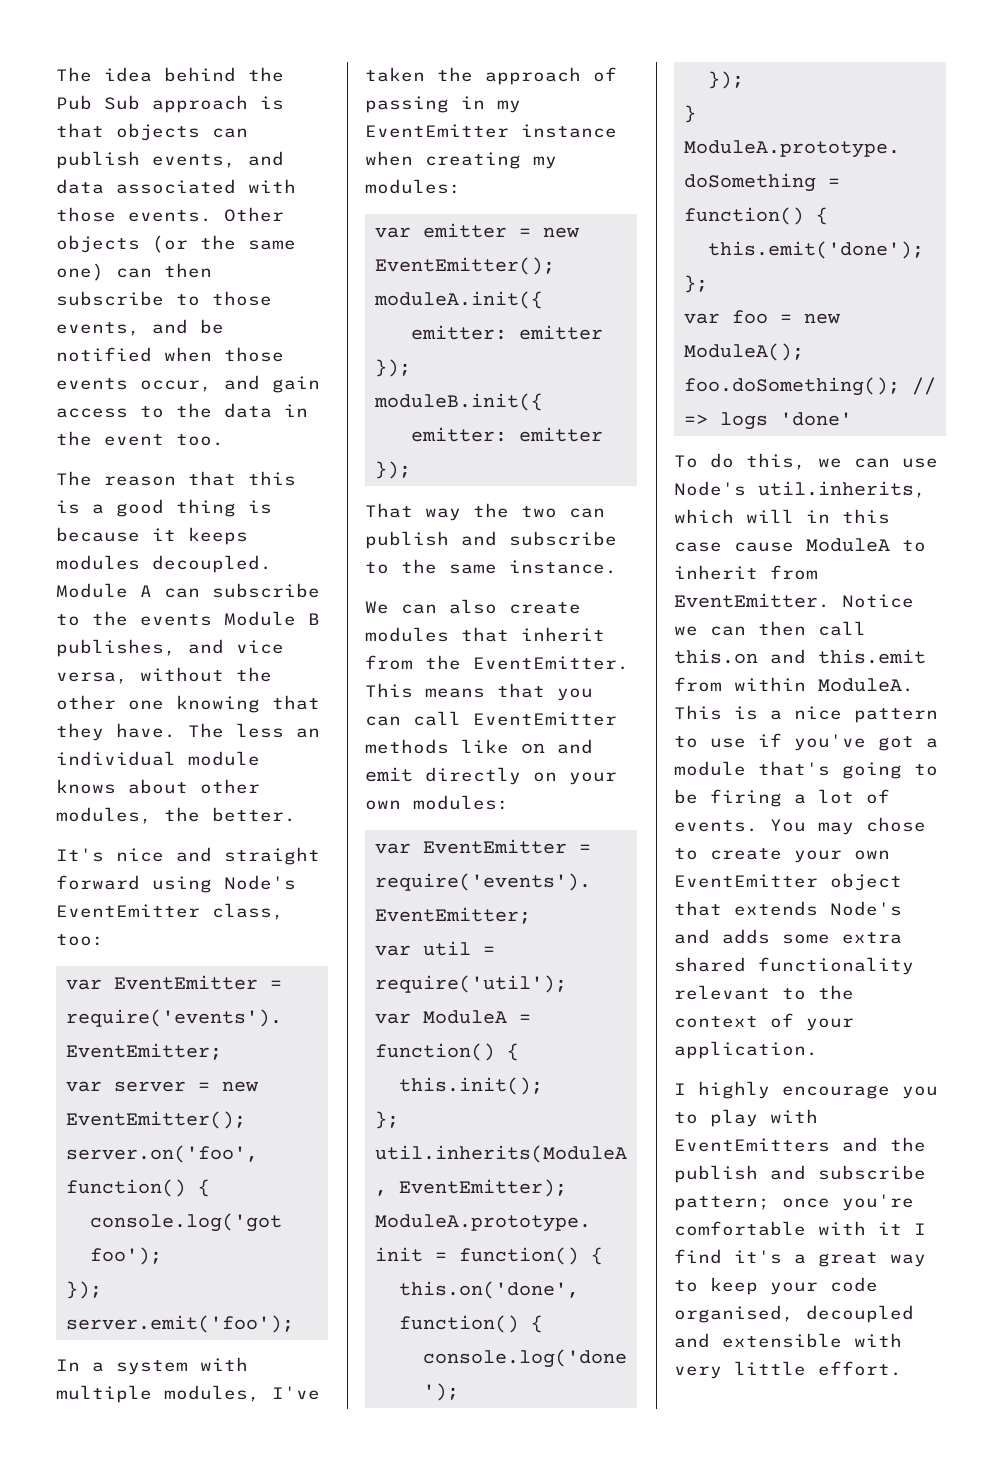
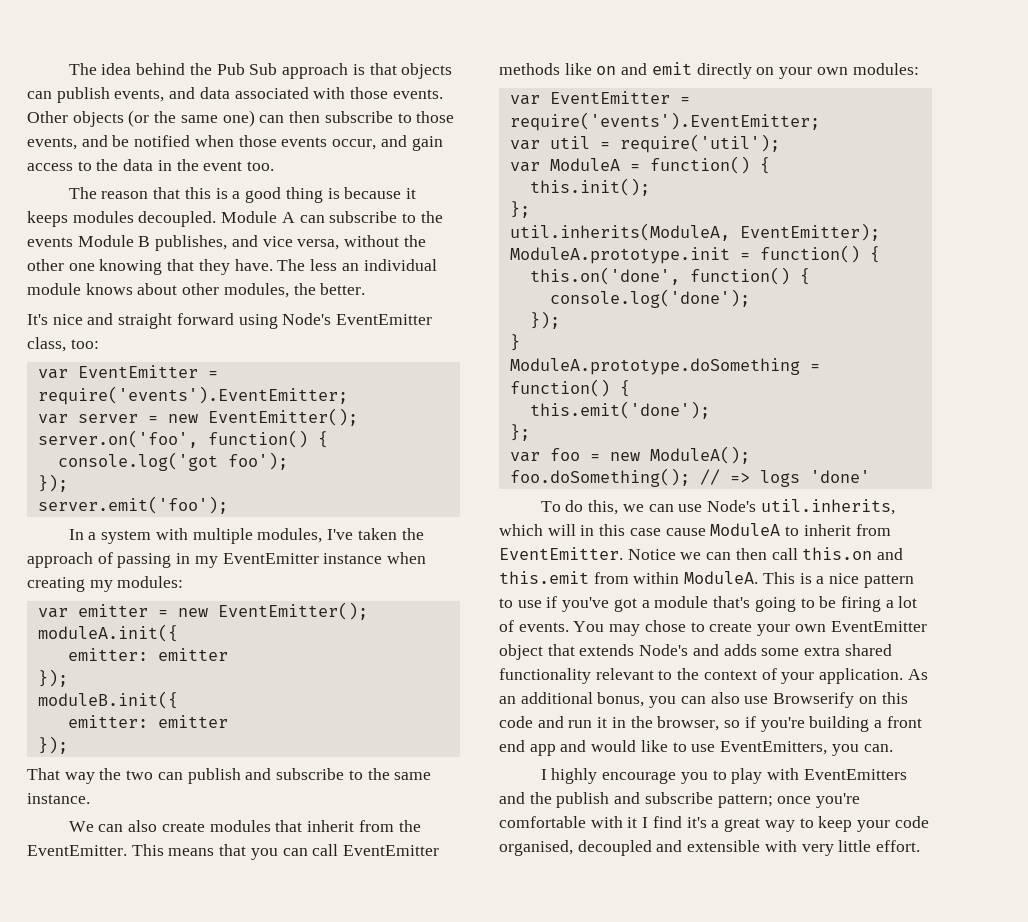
(818, 1050) none -> [907,669,928,680] [499,692,908,708] [499,716,922,732] [499,740,893,756] As an additional bonus, you can also use Browserify on this code and run it in the browser, so if you're building a front end app and would like to use EventEmitters, you can.

